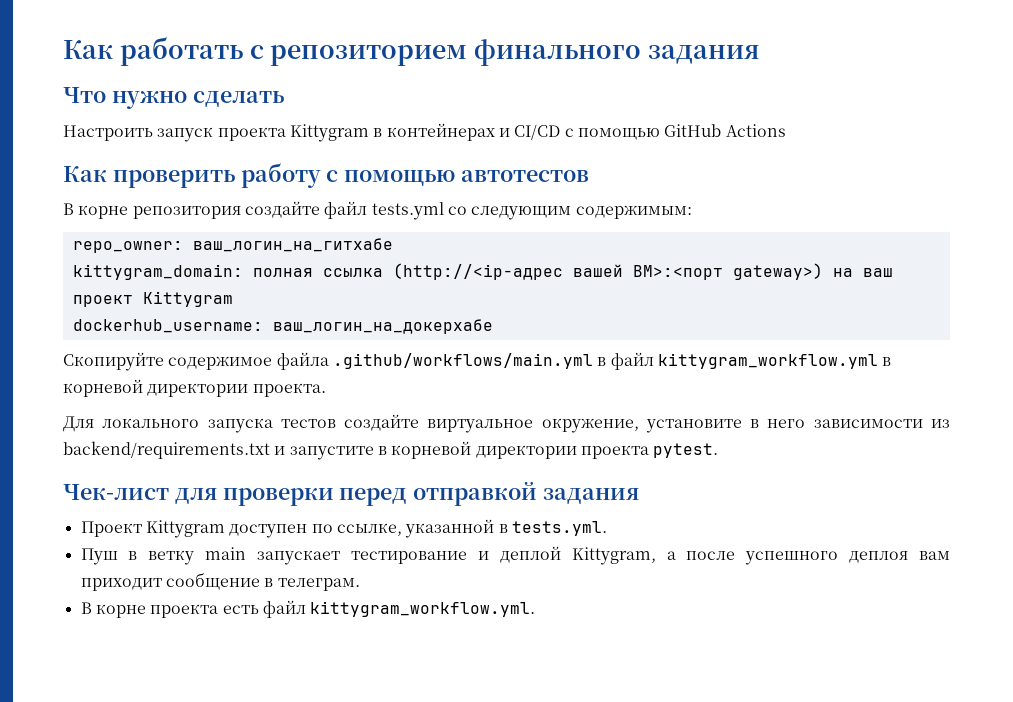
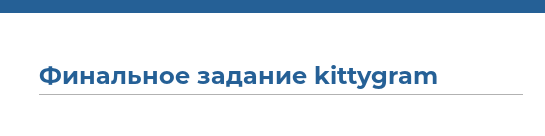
[63,36,760,66] [63,87,284,109] [63,123,786,142] [63,163,590,188] [63,201,692,220] [72,238,393,253] [72,263,893,280] [72,291,233,307] [72,319,493,334] [63,352,892,371] [63,379,326,397] [63,414,950,433] [63,441,719,460] [63,481,640,506] [80,519,607,538] [80,546,950,565] [80,572,360,591] [80,600,536,618] Как работать с репозиторием финального задания // Что нужно сделать // Настроить запуск проекта Kittygram в контейнерах и CI/CD с помощью GitHub Actions // Как проверить работу с помощью автотестов // В корне репозитория создайте файл tests.yml со следующим содержимым: // repo_owner: ваш_логин_на_гитхабе // kittygram_domain: полная ссылка (http://<ip-адрес вашей ВМ>:<порт gateway>) на ваш проект Kittygram // dockerhub_username: ваш_логин_на_докерхабе // Скопируйте содержимое файла .github/workflows/main.yml в файл kittygram_workflow.yml в корневой директории проекта. // Для локального запуска тестов создайте виртуальное окружение, установите в него зависимости из backend/requirements.txt и запустите в корневой директории проекта pytest. // Чек-лист для проверки перед отправкой задания // Проект Kittygram доступен по ссылке, указанной в tests.yml. // Пуш в ветку main запускает тестирование и деплой Kittygram, а после успешного деплоя вам приходит сообщение в телеграм. // В корне проекта есть файл kittygram_workflow.yml. -> [39,65,438,89] Финальное задание kittygram

